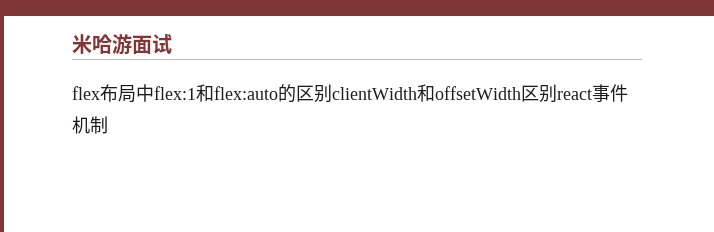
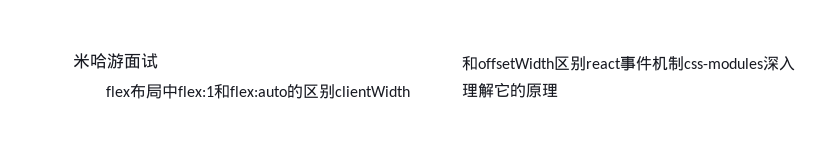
(108, 125) none -> [684,56,795,71] [462,82,558,98] css-modules深入理解它的原理

